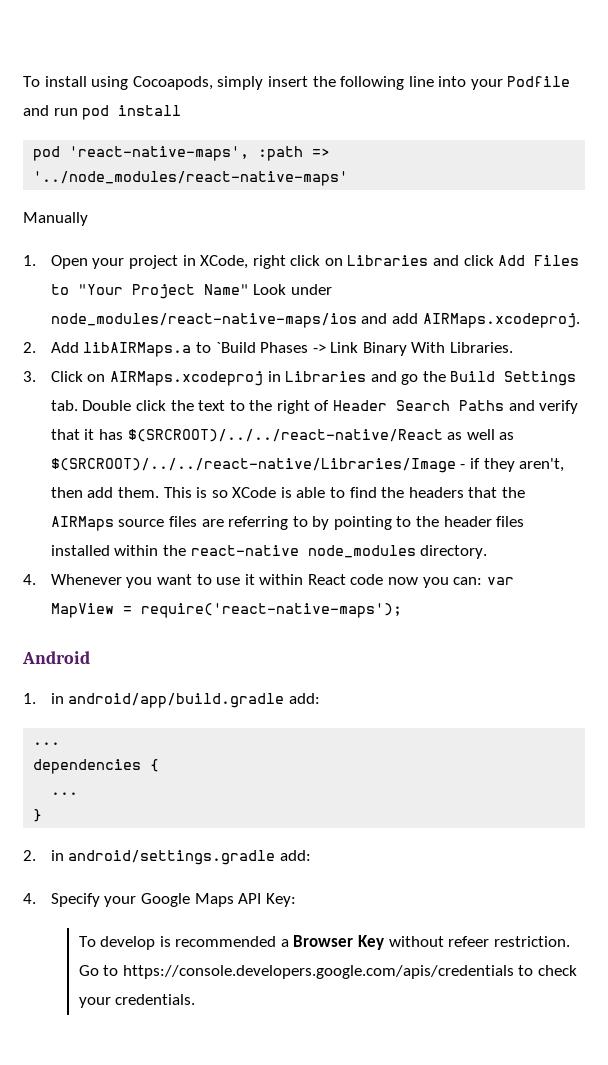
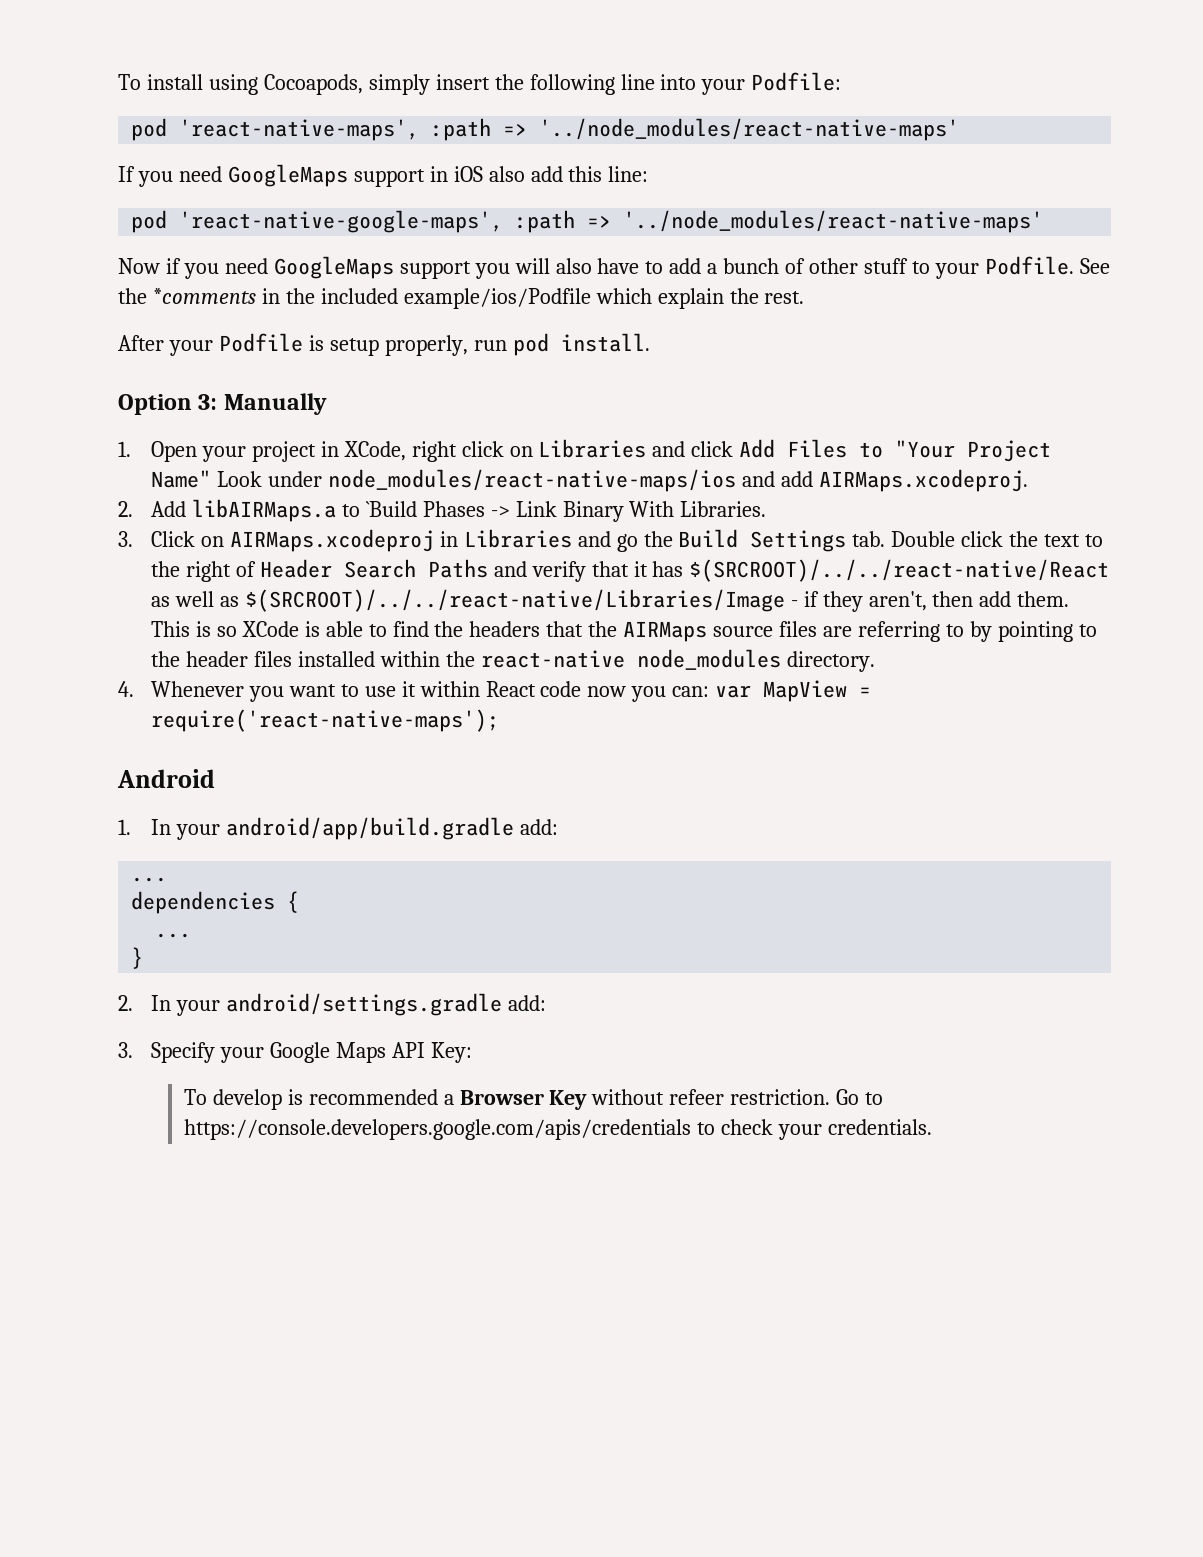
[507,76,571,87] [23,105,182,120] Podfile and run pod install -> [751,72,842,91] Podfile:
(349, 178) none -> [118,164,649,187] [131,210,1044,233] [118,256,1110,279] [118,288,805,309] [118,333,650,356] [118,394,218,415] If you need GoogleMaps support in iOS also add this line: // pod 'react-native-google-maps', :path => '../node_modules/react-native-maps' // Now if you need GoogleMaps support you will also have to add a bunch of other stuff to your Podfile. See the *comments in the included example/ios/Podfile which explain the rest. // After your Podfile is setup properly, run pod install. // Option 3:
[50,693,64,704] in -> [150,819,220,840] In your
[50,850,64,861] in -> [150,995,220,1016] In your
[23,893,36,904] 4. -> [118,1042,133,1058] 3.

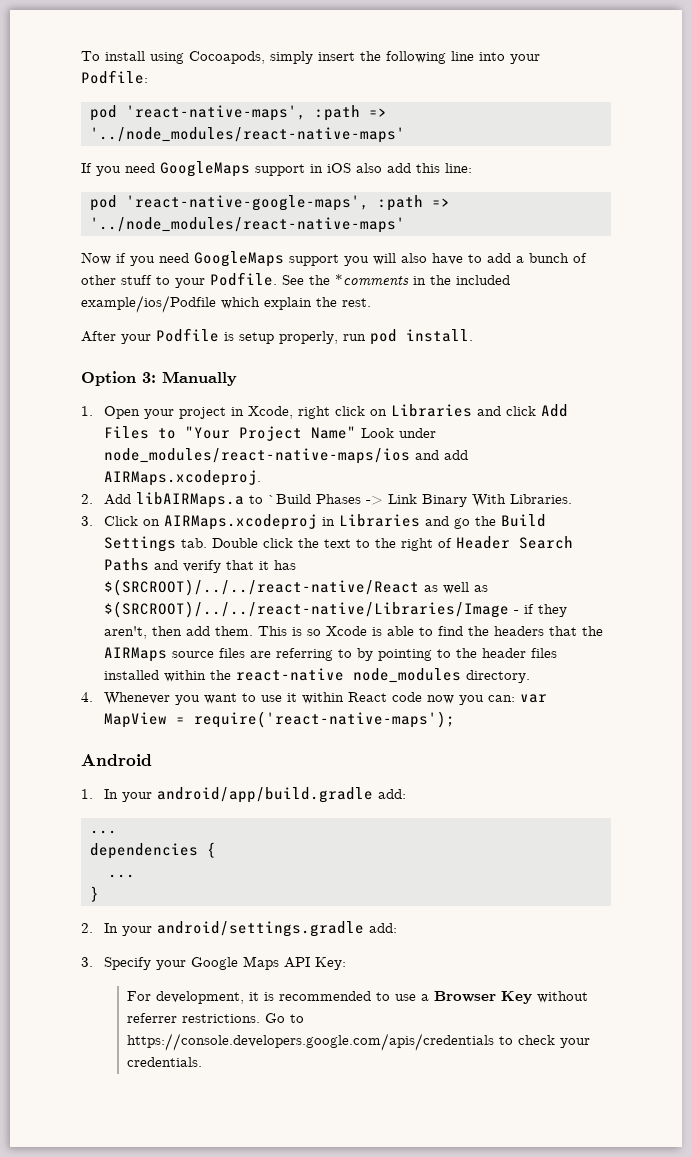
[343,441,406,461] XCode, -> [248,406,294,419] Xcode,
[241,621,299,637] XCode -> [326,626,368,636] Xcode
[183,1089,438,1110] To develop is recommended -> [127,991,417,1004] For development, it is recommended to use
[669,1089,831,1105] refeer restriction. -> [127,1013,261,1023] referrer restrictions.

